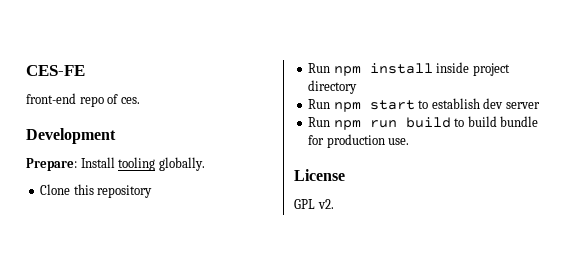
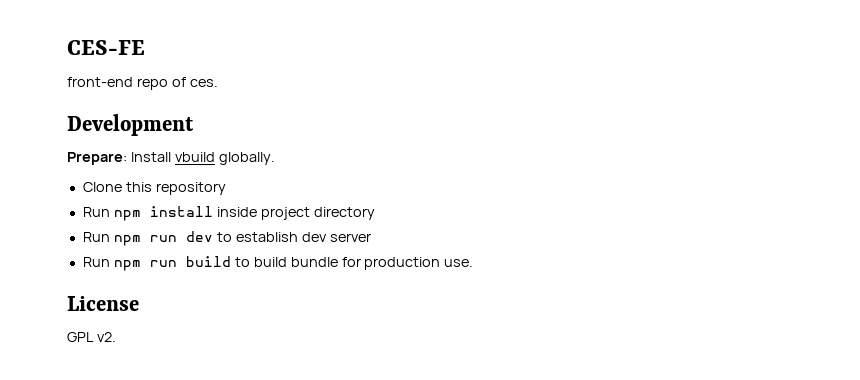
[118,157,156,171] tooling -> [174,152,215,162] vbuild
[369,100,415,110] start -> [149,231,213,242] run dev

